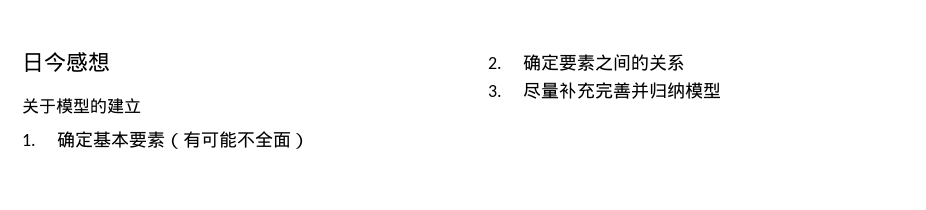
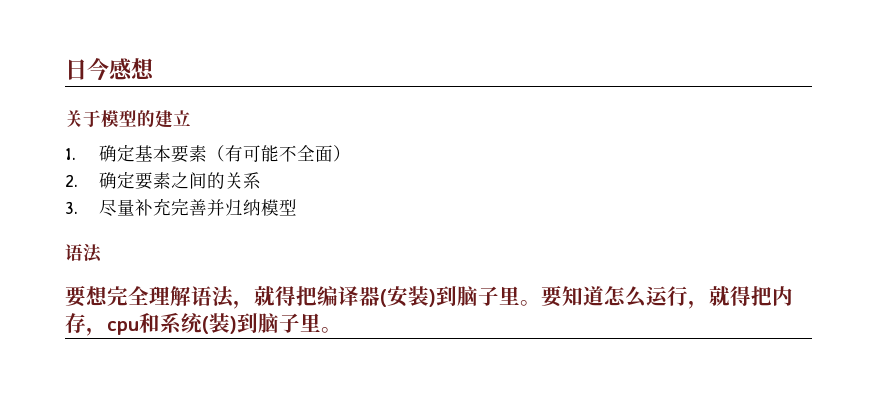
(722, 90) none -> [65,244,102,263] [65,286,793,309] [65,312,342,336] // 语法 // 要想完全理解语法，就得把编译器(安装)到脑子里。要知道怎么运行，就得把内存，cpu和系统(装)到脑子里。

